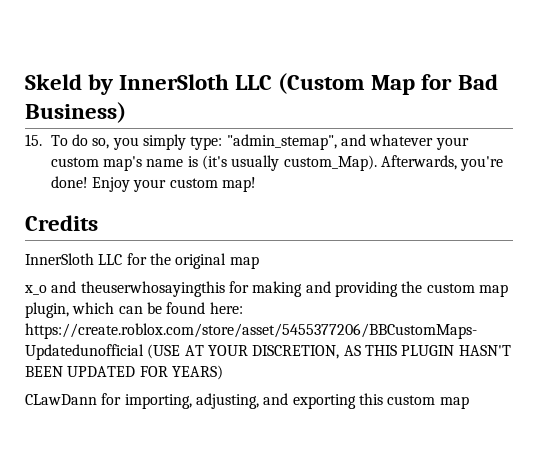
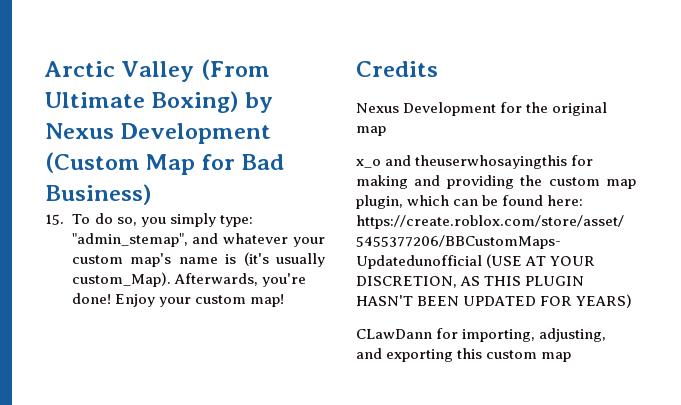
[25,74,273,95] Skeld by InnerSloth LLC -> [44,59,270,82] [45,91,273,113] [45,123,272,144] Arctic Valley (From Ultimate Boxing) by Nexus Development
[25,253,123,265] InnerSloth LLC -> [356,102,497,116] Nexus Development

